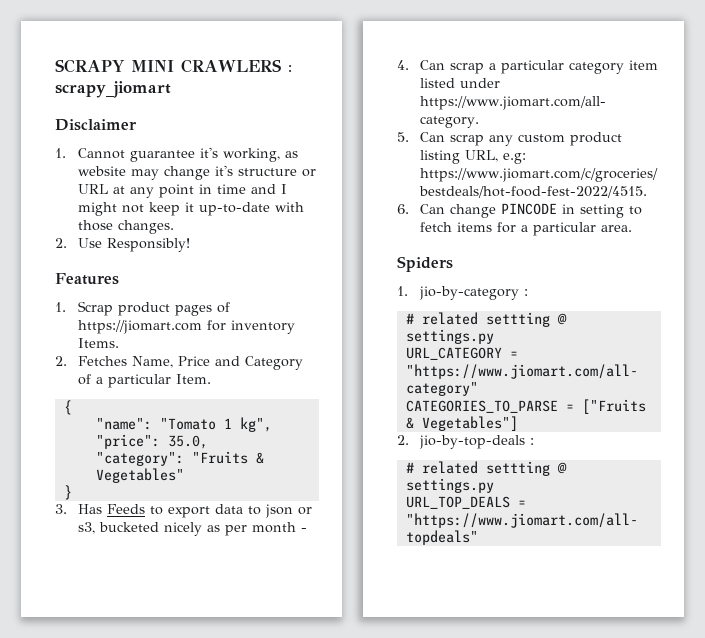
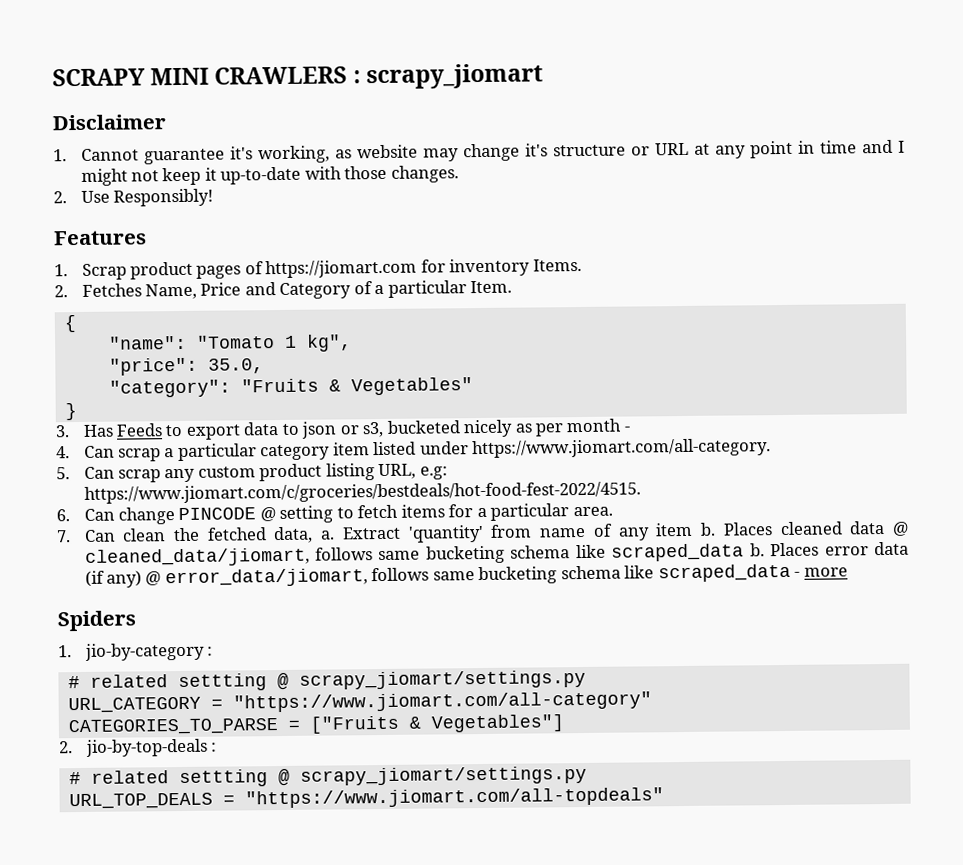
[562,204,576,214] in -> [259,507,276,522] @
(633, 228) none -> [56,520,910,544] [84,541,909,567] [84,563,848,588] // 7. Can clean the fetched data, a. Extract 'quantity' from name of any item b. Places cleaned data @ cleaned_data/jiomart, follows same bucketing schema like scraped_data b. Places error data (if any) @ error_data/jiomart, follows same bucketing schema like scraped_data - more
[405,329,494,344] settings.py -> [298,669,586,690] scrapy_jiomart/settings.py
[405,478,494,493] settings.py -> [299,765,587,786] scrapy_jiomart/settings.py

